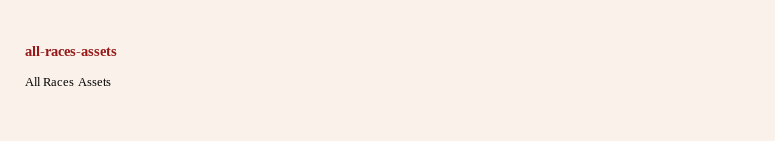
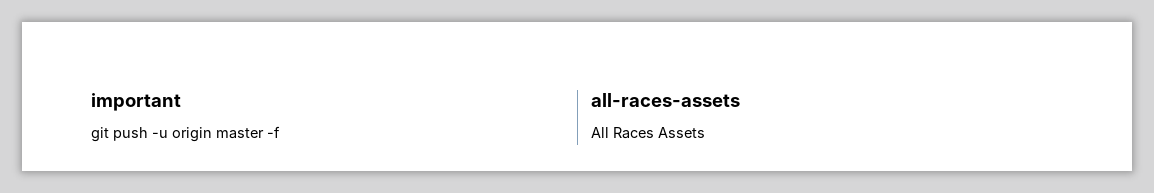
(25, 51) none -> [91,93,181,111] [91,126,280,142] important // git push -u origin master -f //

